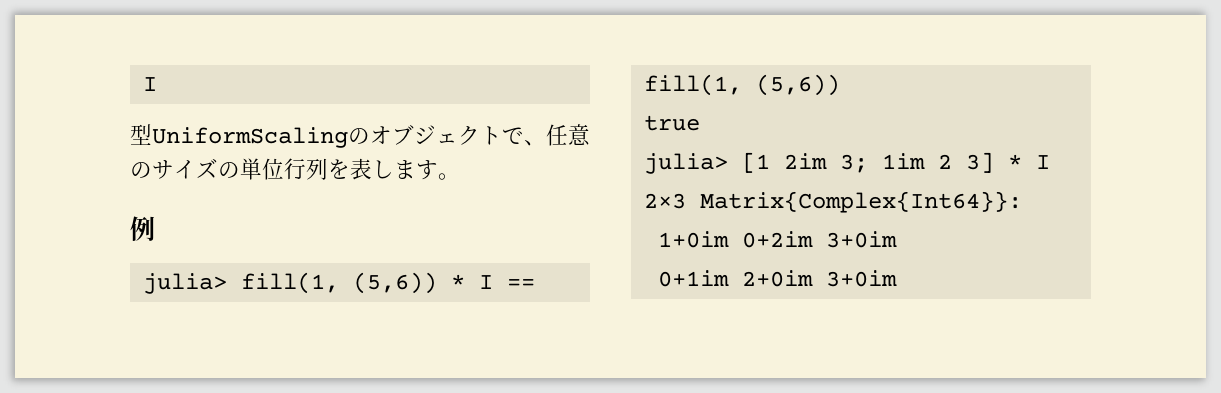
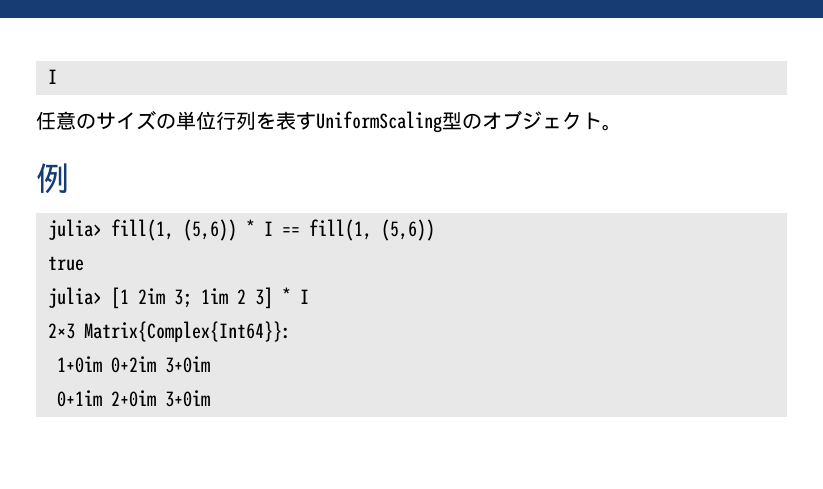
[142,77,157,91] [130,124,546,148] I // 型UniformScalingのオブジェクトで、 -> [48,69,57,84] I //
[372,160,438,180] します -> [296,110,602,133] すUniformScaling型のオブジェクト

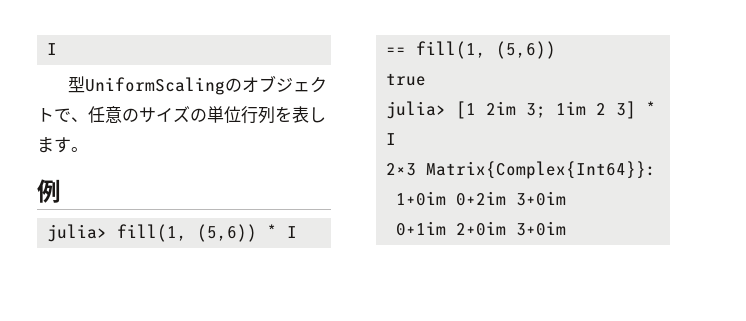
[48,69,57,84] I // -> [47,43,58,55] [67,75,327,95] [37,108,88,122] I // 型UniformScalingのオブジェクトで、
[296,110,602,133] すUniformScaling型のオブジェクト -> [309,107,326,123] [37,137,71,153] します

